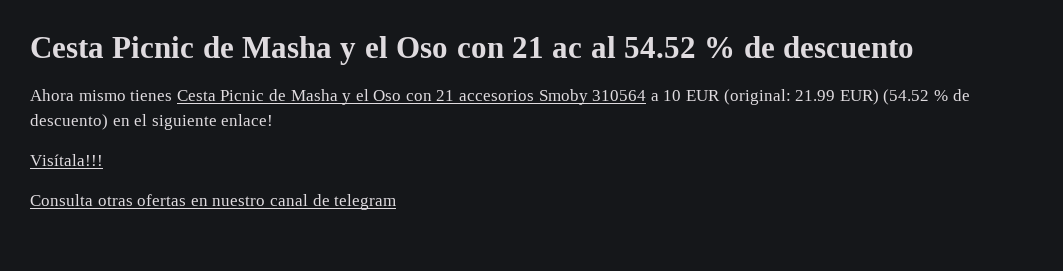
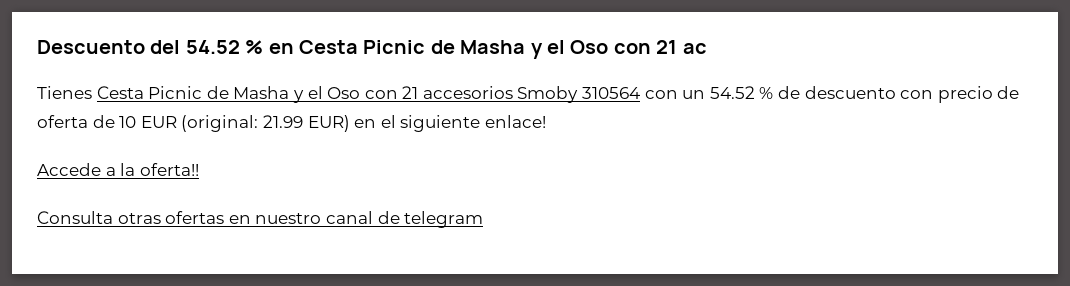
(30, 47) none -> [37,40,294,54] Descuento del 54.52 % en
[590,36,915,58] [30,89,173,101] al 54.52 % de descuento // Ahora mismo tienes -> [37,86,92,99] // Tienes
[650,93,659,101] a -> [644,86,1020,103] [37,115,115,128] con un 54.52 % de descuento con precio de oferta de
[883,89,970,105] [30,114,108,130] (54.52 % de descuento) -> (350, 123) none
[30,154,103,166] Visítala!!! -> [37,163,199,176] Accede a la oferta!!

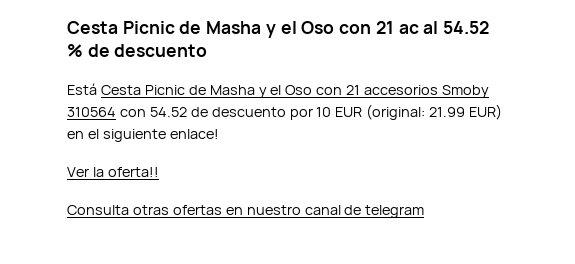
[37,40,294,54] Descuento del 54.52 % en -> (67, 27) none
[37,86,92,99] // Tienes -> [423,21,489,34] [67,44,208,57] [67,83,97,95] al 54.52 % de descuento // Está
[682,86,1020,103] [37,115,115,128] un 54.52 % de descuento con precio de oferta de -> [149,107,313,120] 54.52 de descuento por
[37,163,116,176] Accede a -> [67,167,89,177] Ver

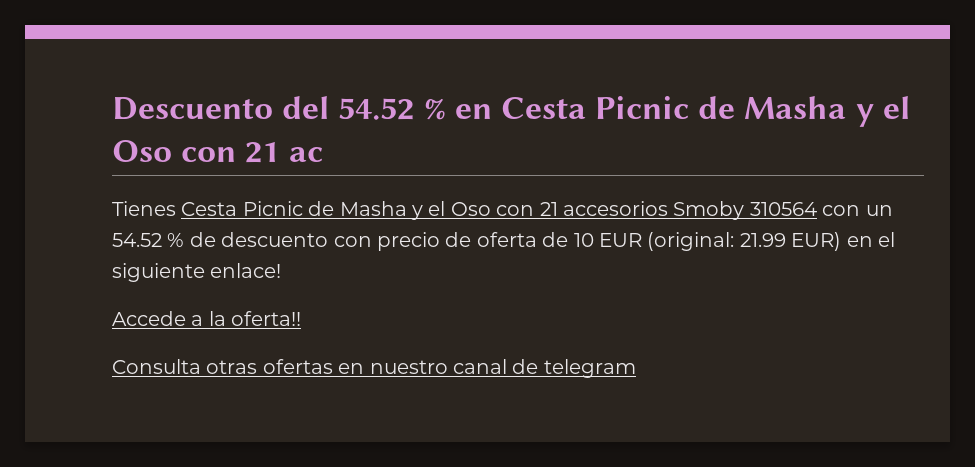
(67, 27) none -> [112,96,492,120] Descuento del 54.52 % en
[423,21,489,34] [67,44,208,57] [67,83,97,95] al 54.52 % de descuento // Está -> [112,201,176,216] // Tienes
[149,107,313,120] 54.52 de descuento por -> [865,205,893,216] [112,232,569,251] un 54.52 % de descuento con precio de oferta de
[67,167,89,177] Ver -> [112,311,204,326] Accede a

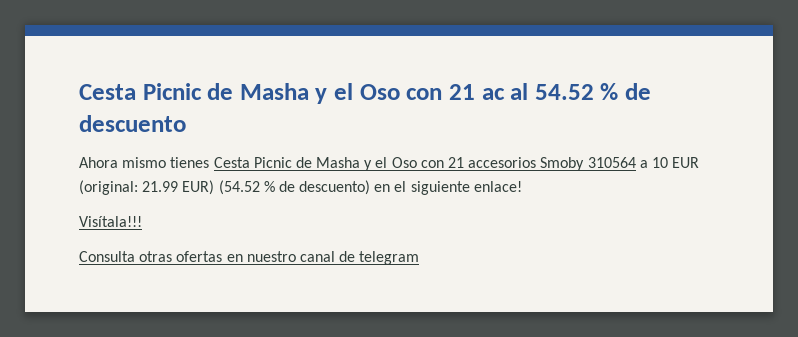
[112,96,492,120] Descuento del 54.52 % en -> (79, 92) none
[112,201,176,216] // Tienes -> [510,83,651,100] [79,115,186,132] [79,157,210,168] al 54.52 % de descuento // Ahora mismo tienes
[822,205,893,216] [112,232,569,251] con un 54.52 % de descuento con precio de oferta de -> [639,160,648,168] a
(842, 241) none -> [218,180,371,195] (54.52 % de descuento)
[112,311,302,326] Accede a la oferta!! -> [79,216,142,227] Visítala!!!

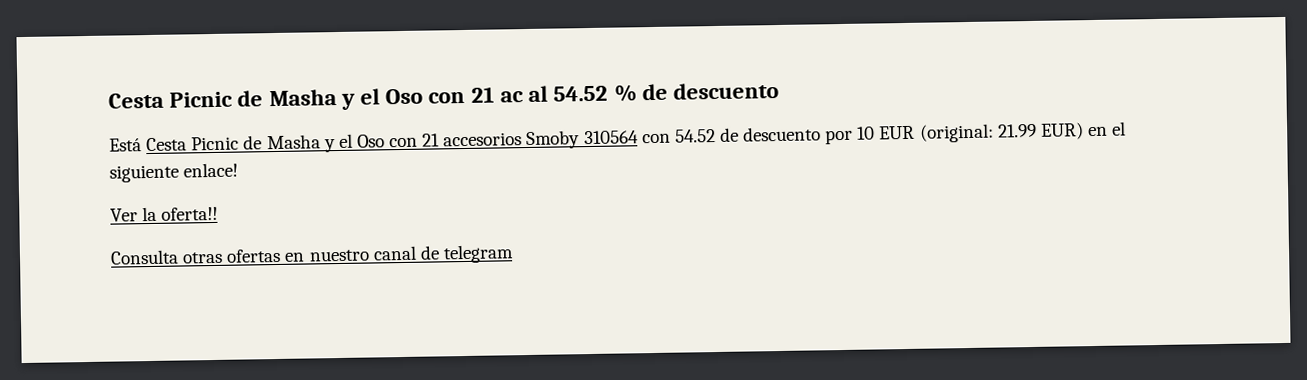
[79,157,210,168] Ahora mismo tienes -> [109,138,142,152] Está
[639,160,648,168] a -> [641,126,854,145] con 54.52 de descuento por
[218,180,371,195] (54.52 % de descuento) -> (1084, 131) none
[79,216,142,227] Visítala!!! -> [110,206,219,222] Ver la oferta!!

